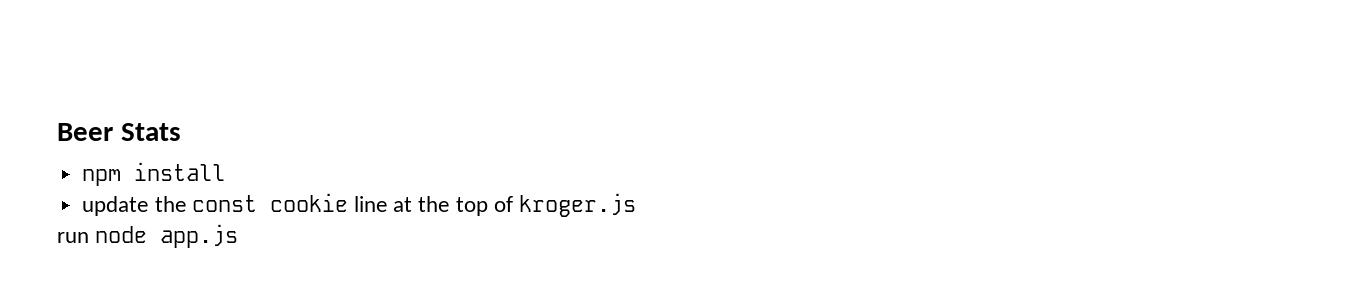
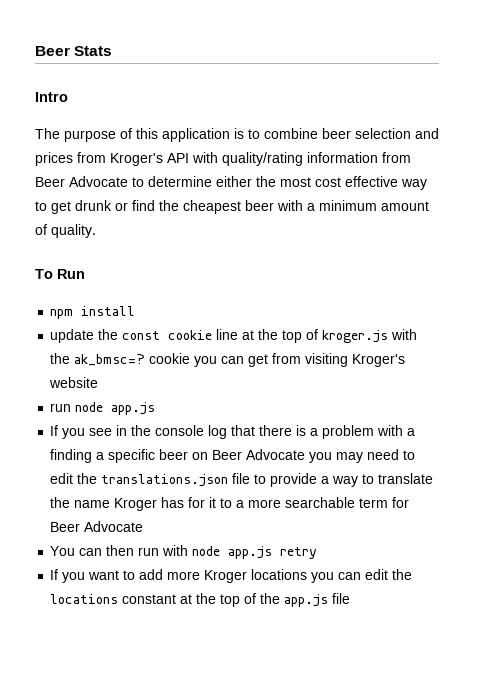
(181, 132) none -> [35,92,68,102] [35,128,439,142] [35,152,411,166] [35,176,427,190] [35,200,429,214] [35,224,96,238] [35,269,85,279] // Intro // The purpose of this application is to combine beer selection and prices from Kroger's API with quality/rating information from Beer Advocate to determine either the most cost effective way to get drunk or find the cheapest beer with a minimum amount of quality. // To Run
[57,224,239,248] // run node app.js -> [391,329,418,340] [50,353,406,367] [49,377,99,388] [50,402,156,415] [50,425,416,439] [50,449,416,463] [50,473,434,487] [50,497,410,511] [50,521,144,532] [50,545,318,559] [50,569,413,583] [50,593,351,607] with the ak_bmsc=? cookie you can get from visiting Kroger's website // run node app.js // If you see in the console log that there is a problem with a finding a specific beer on Beer Advocate you may need to edit the translations.json file to provide a way to translate the name Kroger has for it to a more searchable term for Beer Advocate // You can then run with node app.js retry // If you want to add more Kroger locations you can edit the locations constant at the top of the app.js file

